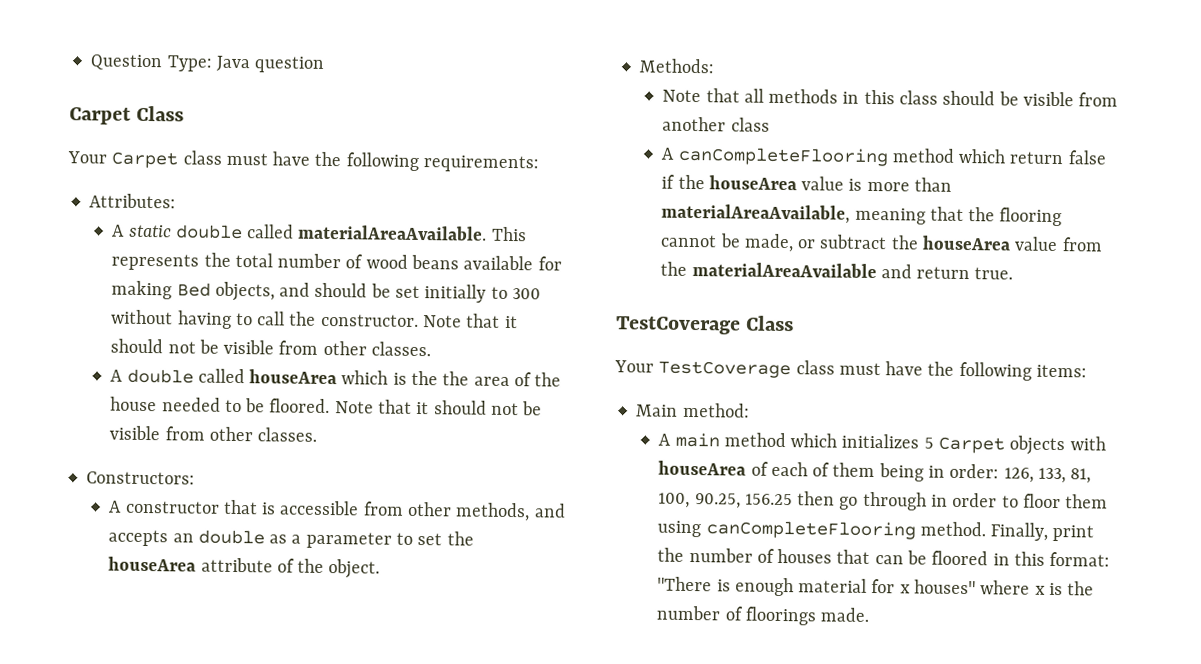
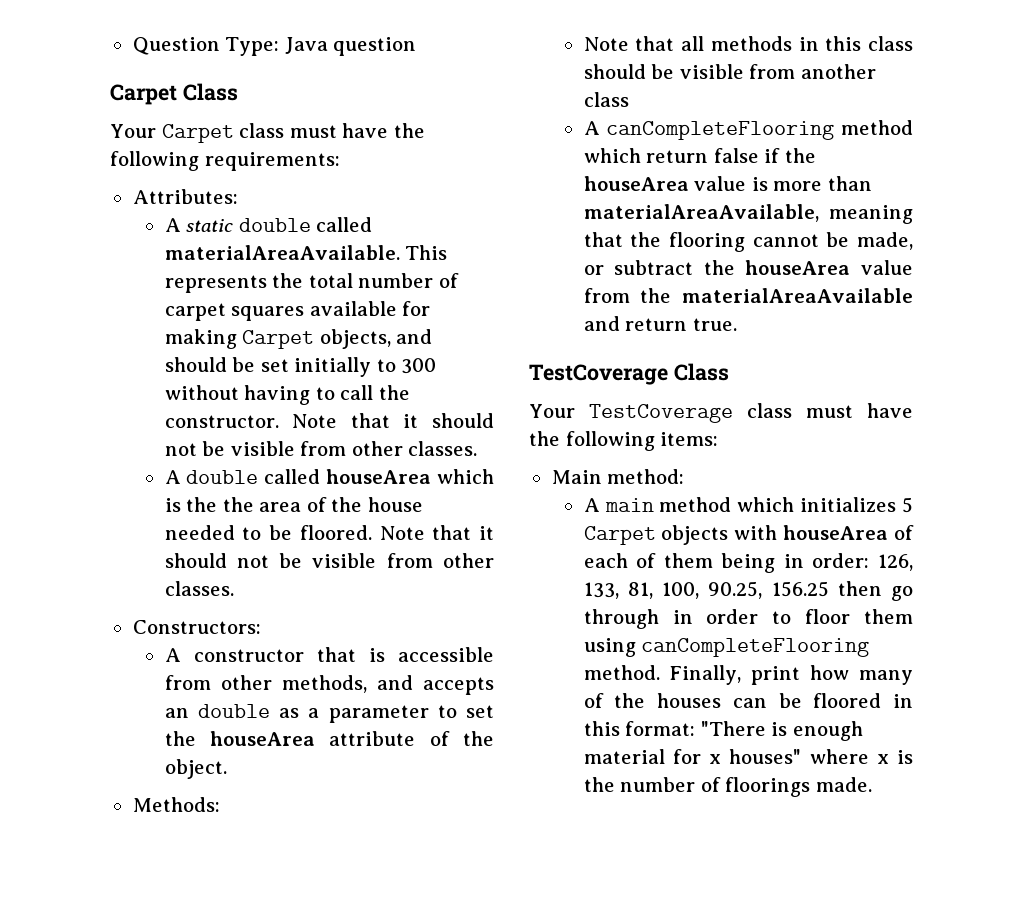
[365,254,459,270] wood beans -> [164,303,305,321] carpet squares
[176,282,211,297] Bed -> [242,330,315,349] Carpet
[657,547,871,564] the number of houses that -> [810,665,913,685] [583,693,722,708] how many of the houses

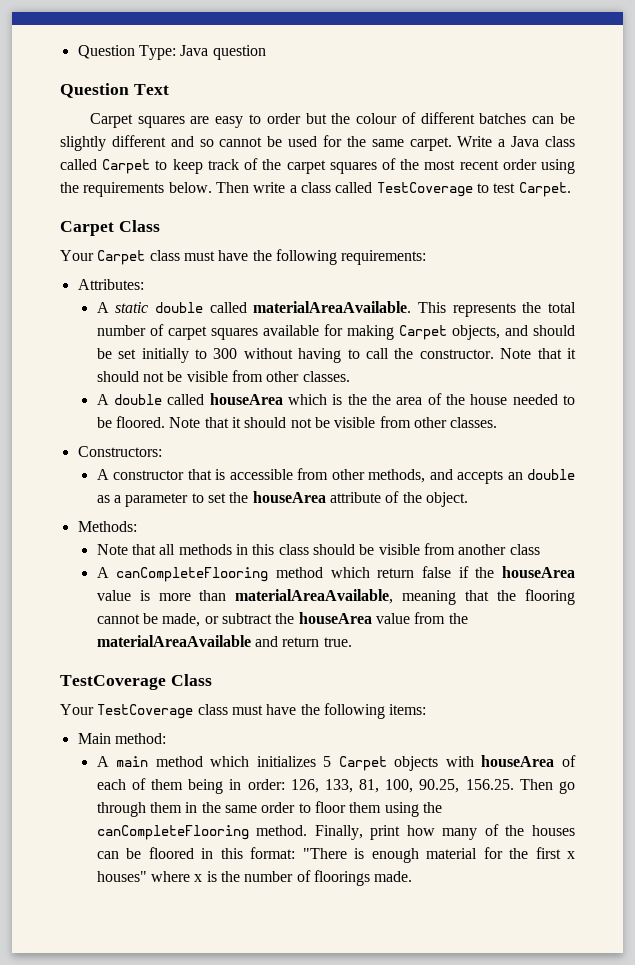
(417, 46) none -> [60,83,169,98] [89,112,575,128] [60,135,575,151] [60,158,575,174] [60,182,571,197] // Question Text // Carpet squares are easy to order but the colour of different batches can be slightly different and so cannot be used for the same carpet. Write a Java class called Carpet to keep track of the carpet squares of the most recent order using the requirements below. Then write a class called TestCoverage to test Carpet.
[771,581,913,601] [583,609,693,629] 156.25 then go through in -> [465,779,576,794] [96,802,258,817] 156.25. Then go through them in the same
(636, 647) none -> [422,802,442,813] the
(701, 756) none -> [509,847,561,859] the first

